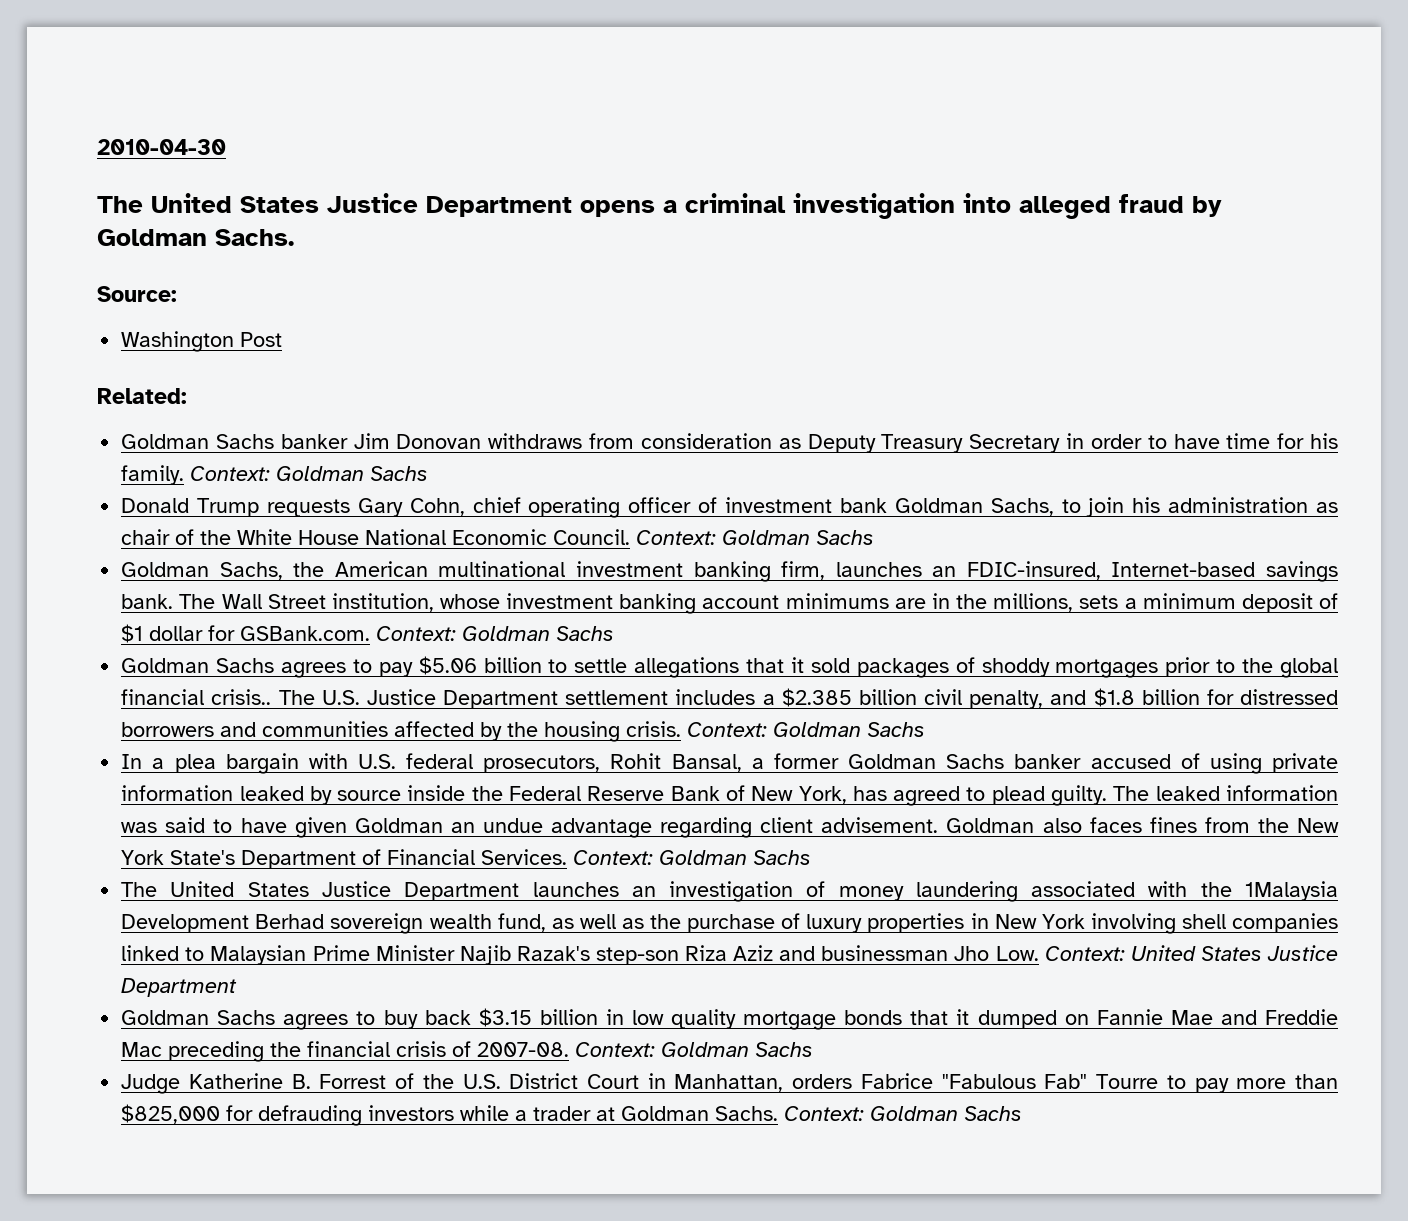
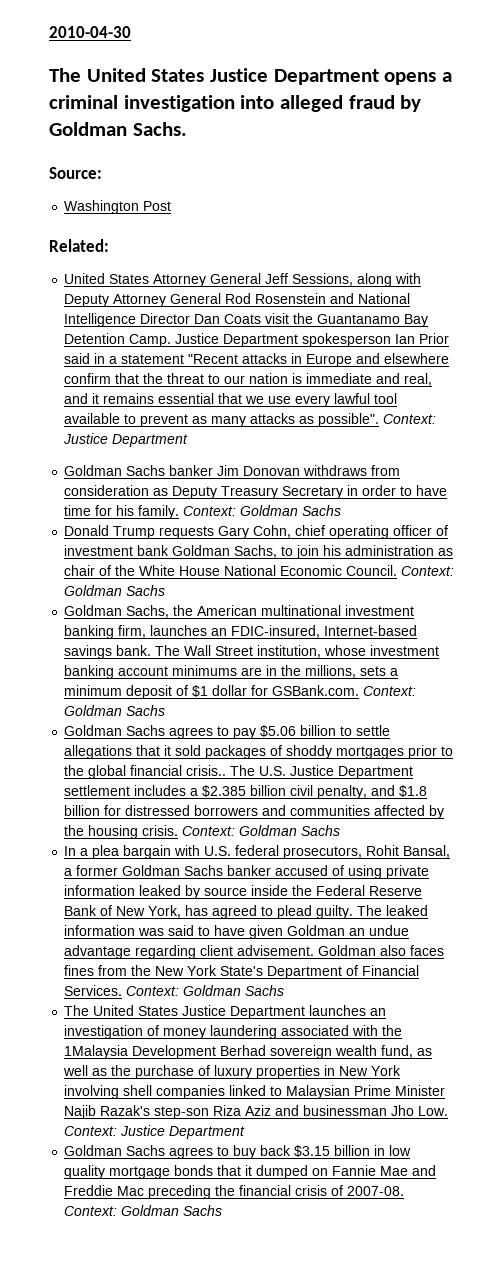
(187, 396) none -> [64,273,422,287] [64,293,411,307] [64,313,429,327] [64,333,450,347] [64,353,450,367] [64,373,433,386] [64,393,398,407] [64,413,437,427] [63,433,189,447] // United States Attorney General Jeff Sessions, along with Deputy Attorney General Rod Rosenstein and National Intelligence Director Dan Coats visit the Guantanamo Bay Detention Camp. Justice Department spokesperson Ian Prior said in a statement "Recent attacks in Europe and elsewhere confirm that the threat to our nation is immediate and real, and it remains essential that we use every lawful tool available to prevent as many attacks as possible". Context: Justice Department
[1130,945,1262,961] United States -> (118, 1131) none
[121,1073,1338,1094] [121,1104,1023,1126] // Judge Katherine B. Forrest of the U.S. District Court in Manhattan, orders Fabrice "Fabulous Fab" Tourre to pay more than $825,000 for defrauding investors while a trader at Goldman Sachs. Context: Goldman Sachs -> (223, 1210) none

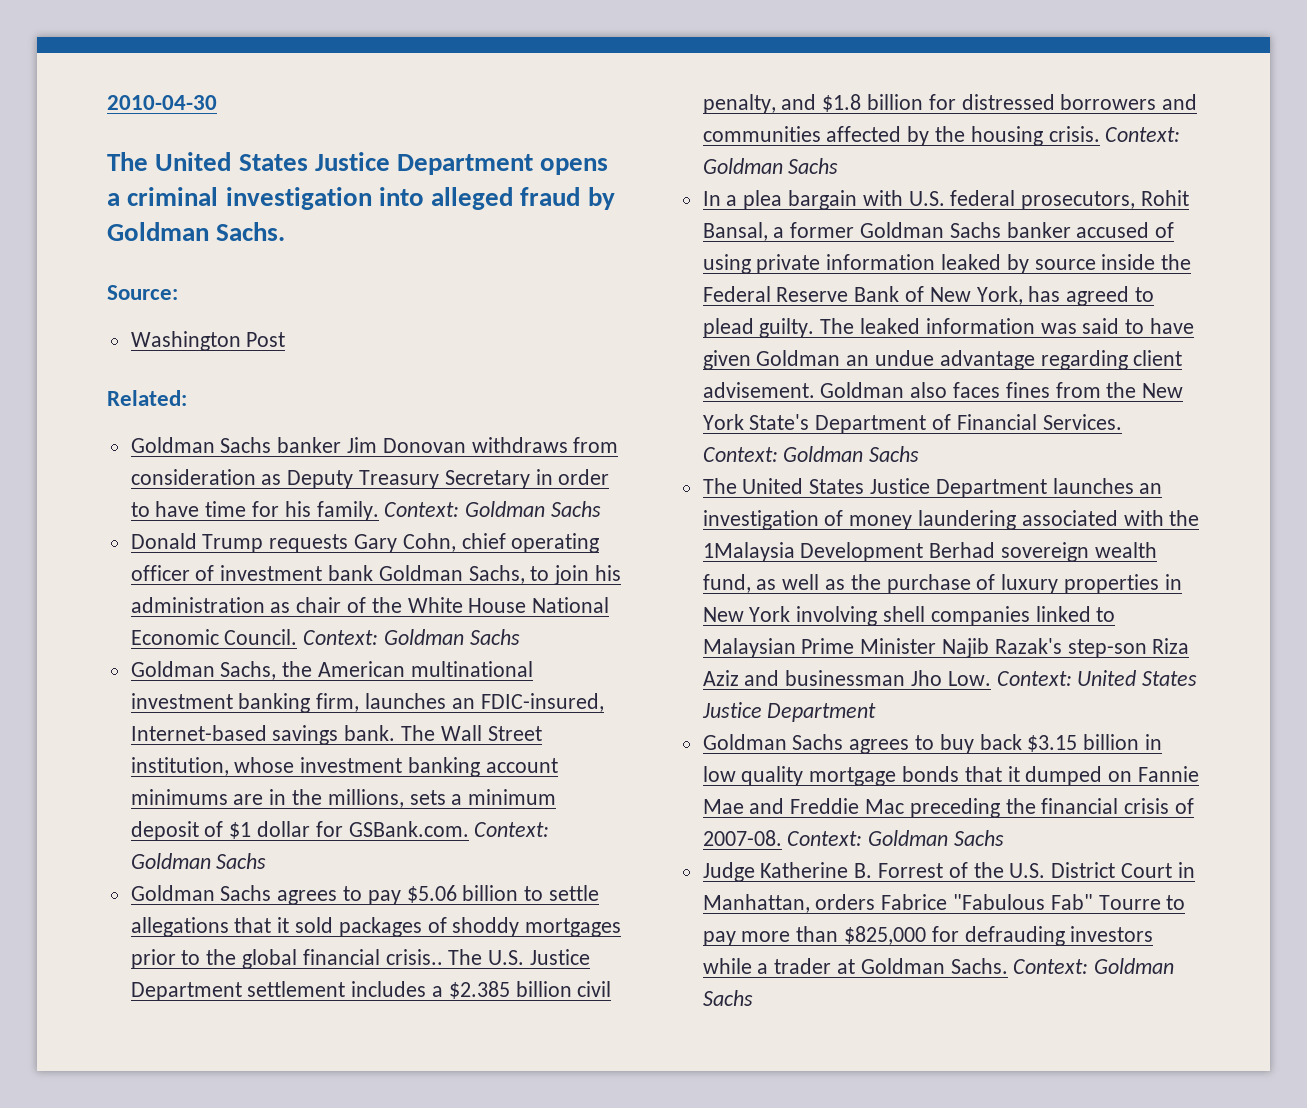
[64,273,422,287] [64,293,411,307] [64,313,429,327] [64,333,450,347] [64,353,450,367] [64,373,433,386] [64,393,398,407] [64,413,437,427] [63,433,189,447] // United States Attorney General Jeff Sessions, along with Deputy Attorney General Rod Rosenstein and National Intelligence Director Dan Coats visit the Guantanamo Bay Detention Camp. Justice Department spokesperson Ian Prior said in a statement "Recent attacks in Europe and elsewhere confirm that the threat to our nation is immediate and real, and it remains essential that we use every lawful tool available to prevent as many attacks as possible". Context: Justice Department -> (187, 398) none
(118, 1131) none -> [1077,670,1198,686] United States
(223, 1210) none -> [702,862,1195,882] [702,894,1186,913] [702,926,1154,946] [702,958,1175,974] [702,990,753,1006] // Judge Katherine B. Forrest of the U.S. District Court in Manhattan, orders Fabrice "Fabulous Fab" Tourre to pay more than $825,000 for defrauding investors while a trader at Goldman Sachs. Context: Goldman Sachs

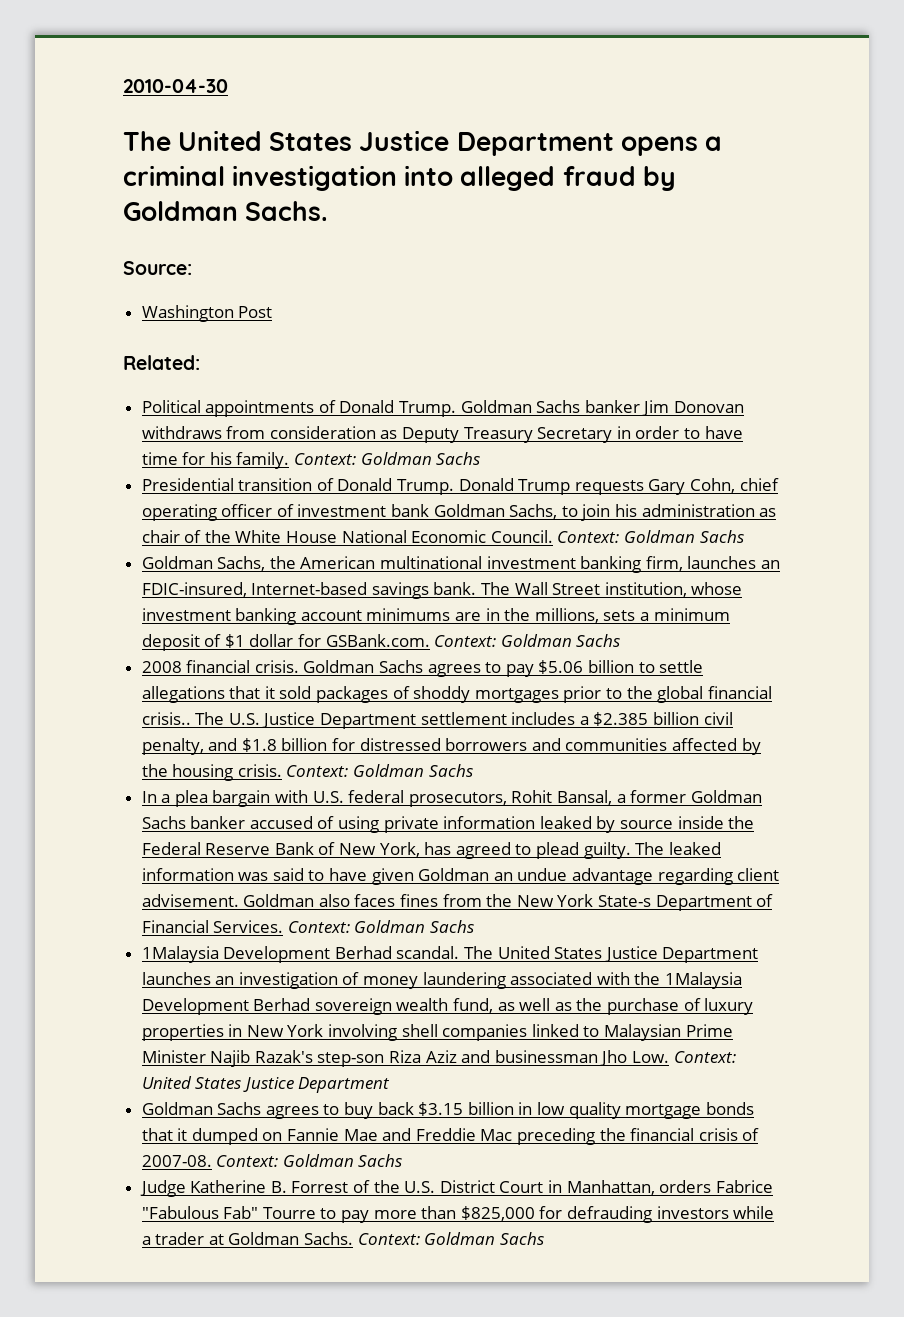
(187, 398) none -> [141,400,457,417] Political appointments of Donald Trump.
(602, 509) none -> [141,478,455,495] Presidential transition of Donald Trump.
(267, 861) none -> [141,660,299,673] 2008 financial crisis.
[749,414,810,430] State's -> [597,895,651,907] State-s
(920, 454) none -> [141,946,460,963] 1Malaysia Development Berhad scandal.

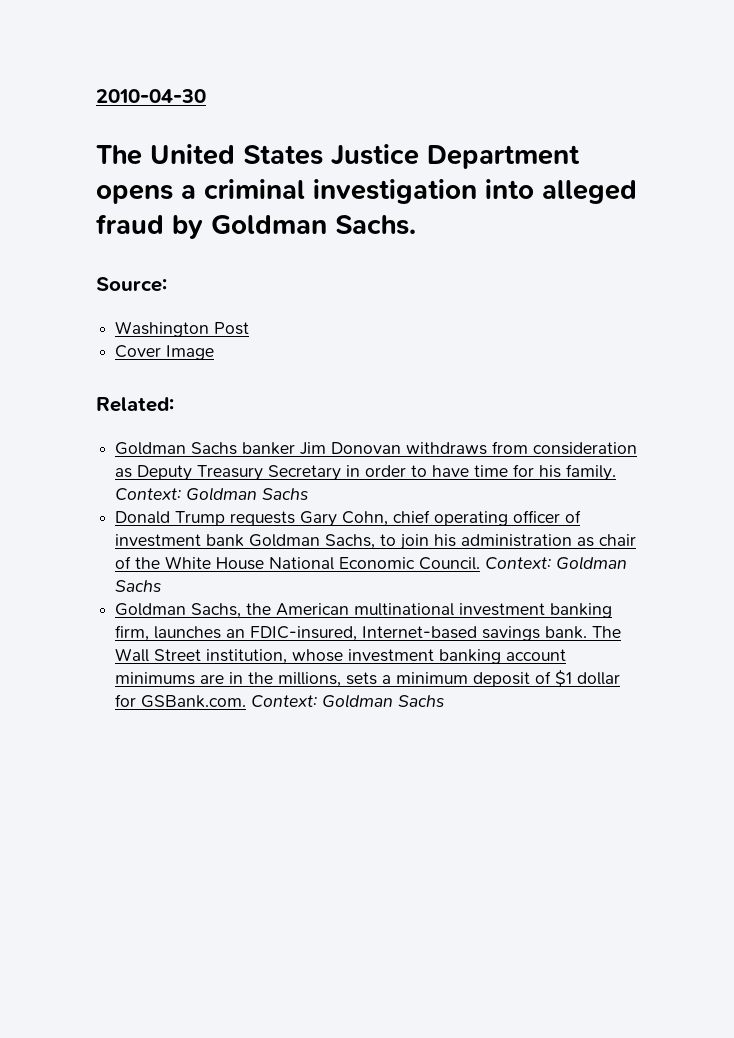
(273, 312) none -> [115,345,215,360] // Cover Image
[141,400,457,417] Political appointments of Donald Trump. -> (174, 404) none
[141,478,455,495] Presidential transition of Donald Trump. -> (310, 494) none
[141,660,704,677] [141,686,772,703] [141,712,733,729] [141,738,761,755] [141,764,473,781] [141,790,762,807] [141,816,755,833] [141,842,721,859] [141,868,780,885] [141,894,774,911] [141,920,475,933] [141,946,759,963] [141,972,743,989] [141,998,754,1015] [141,1024,733,1041] [141,1050,736,1067] [141,1076,391,1093] [141,1102,754,1119] [141,1128,760,1145] [141,1154,403,1167] [139,1180,773,1197] [141,1206,775,1223] [141,1232,544,1245] // 2008 financial crisis. Goldman Sachs agrees to pay $5.06 billion to settle allegations that it sold packages of shoddy mortgages prior to the global financial crisis.. The U.S. Justice Department settlement includes a $2.385 billion civil penalty, and $1.8 billion for distressed borrowers and communities affected by the housing crisis. Context: Goldman Sachs // In a plea bargain with U.S. federal prosecutors, Rohit Bansal, a former Goldman Sachs banker accused of using private information leaked by source inside the Federal Reserve Bank of New York, has agreed to plead guilty. The leaked information was said to have given Goldman an undue advantage regarding client advisement. Goldman also faces fines from the New York State-s Department of Financial Services. Context: Goldman Sachs // 1Malaysia Development Berhad scandal. The United States Justice Department launches an investigation of money laundering associated with the 1Malaysia Development Berhad sovereign wealth fund, as well as the purchase of luxury properties in New York involving shell companies linked to Malaysian Prime Minister Najib Razak's step-son Riza Aziz and businessman Jho Low. Context: United States Justice Department // Goldman Sachs agrees to buy back $3.15 billion in low quality mortgage bonds that it dumped on Fannie Mae and Freddie Mac preceding the financial crisis of 2007-08. Context: Goldman Sachs // Judge Katherine B. Forrest of the U.S. District Court in Manhattan, orders Fabrice "Fabulous Fab" Tourre to pay more than $825,000 for defrauding investors while a trader at Goldman Sachs. Context: Goldman Sachs -> (446, 701) none

